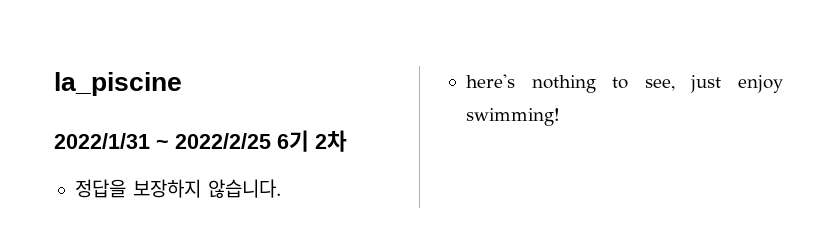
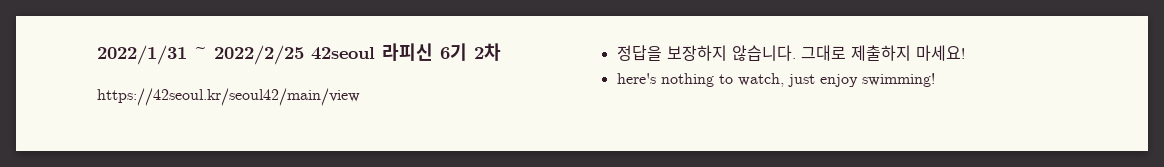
[54,72,182,96] la_piscine // -> (97, 55) none
(271, 141) none -> [311,43,433,61] 42seoul 라피신
(347, 141) none -> [97,88,360,106] // https://42seoul.kr/seoul42/main/view
(281, 188) none -> [800,45,965,61] 그대로 제출하지 마세요!
[644,79,675,91] see, -> [737,73,784,87] watch,

